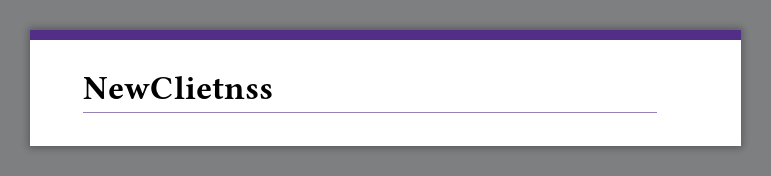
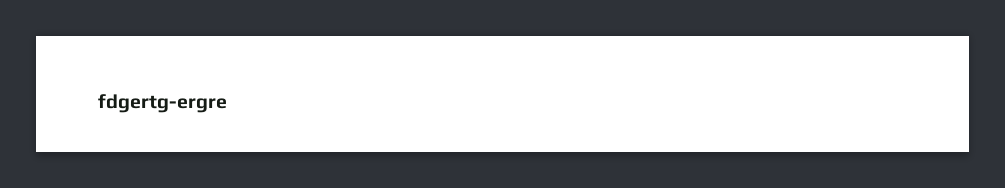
[83,76,273,99] NewClietnss -> [98,94,227,113] fdgertg-ergre

